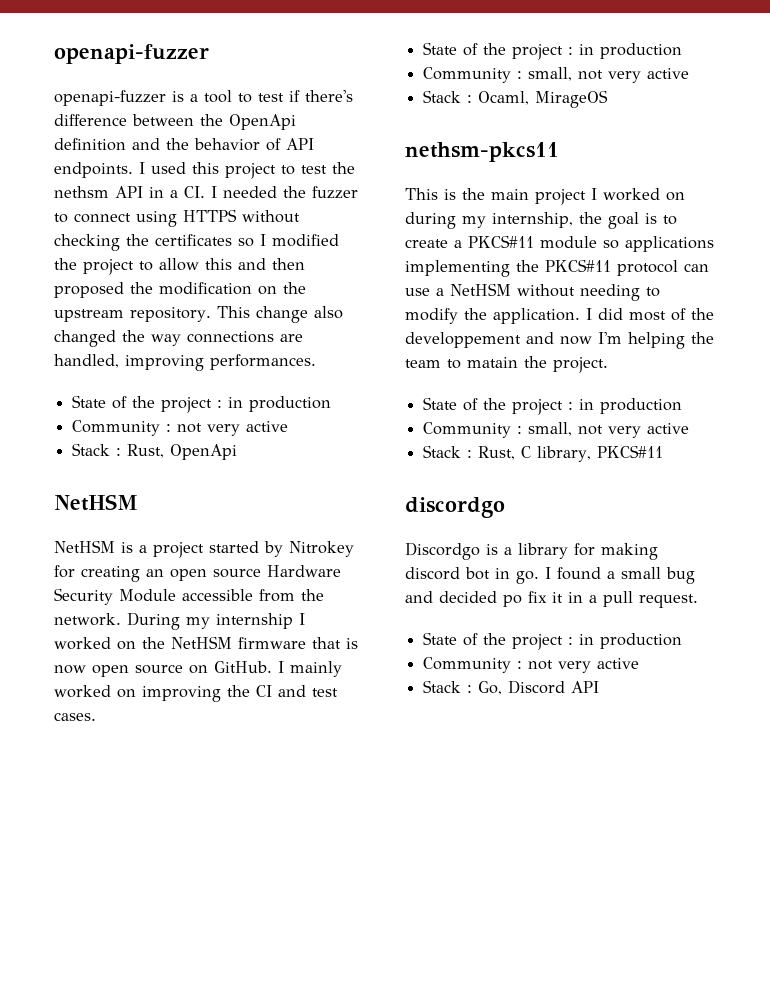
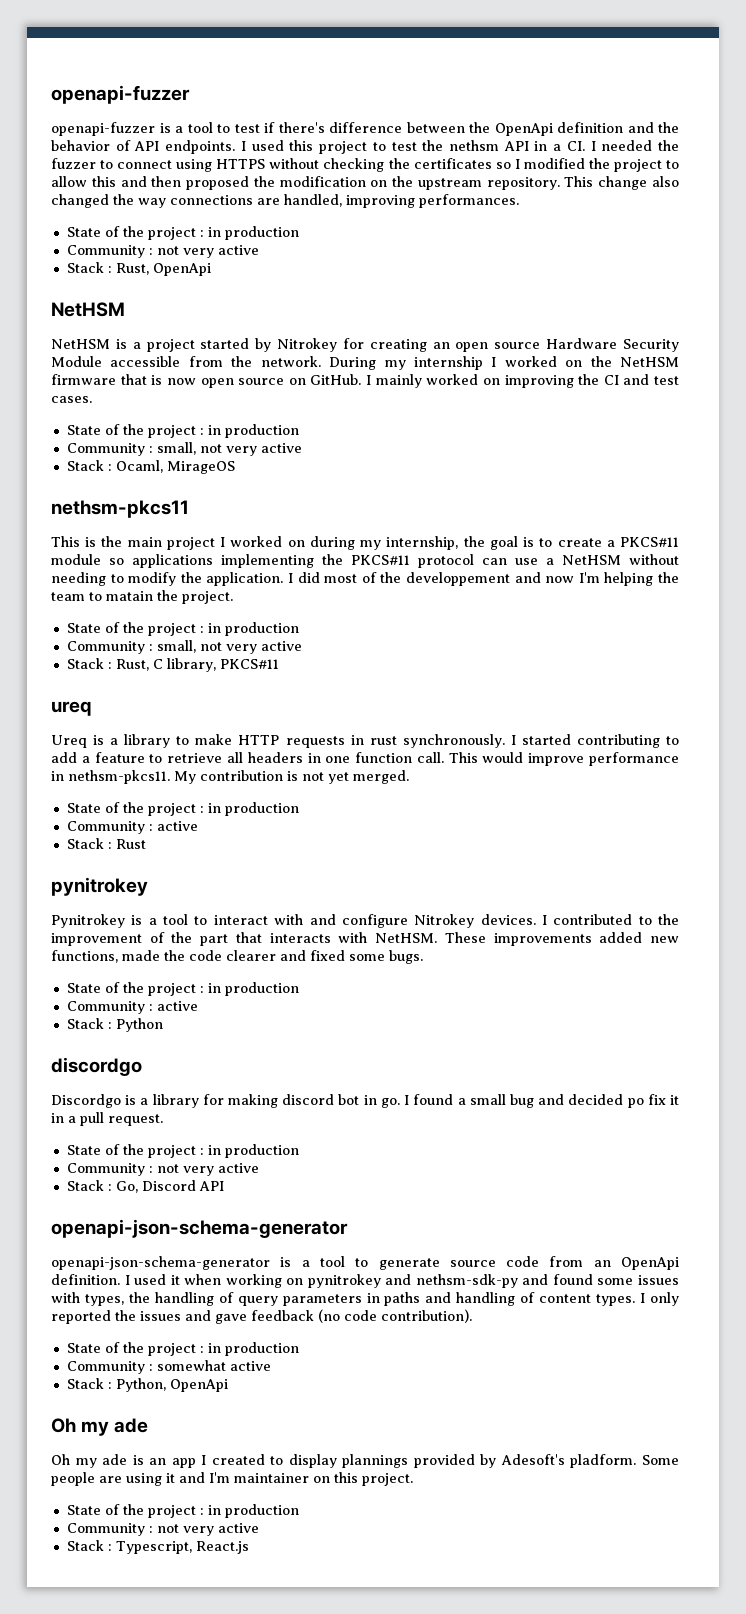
(664, 451) none -> [51,701,92,716] [51,734,679,748] [51,752,679,766] [51,770,409,784] [66,802,299,816] [66,821,198,834] [66,838,146,849] [51,877,148,896] [51,914,679,928] [51,932,680,946] [51,950,423,964] [66,982,299,996] [66,1001,198,1014] [66,1018,163,1032] // ureq // Ureq is a library to make HTTP requests in rust synchronously. I started contributing to add a feature to retrieve all headers in one function call. This would improve performance in nethsm-pkcs11. My contribution is not yet merged. // State of the project : in production // Community : active // Stack : Rust // pynitrokey // Pynitrokey is a tool to interact with and configure Nitrokey devices. I contributed to the improvement of the part that interacts with NetHSM. These improvements added new functions, made the code clearer and fixed some bugs. // State of the project : in production // Community : active // Stack : Python
(600, 687) none -> [51,1219,348,1238] [51,1256,679,1270] [51,1274,679,1288] [51,1292,679,1306] [51,1309,472,1324] [66,1342,299,1356] [66,1360,271,1374] [66,1378,228,1392] [51,1418,149,1436] [51,1454,679,1468] [51,1472,413,1486] [66,1504,299,1518] [66,1523,259,1536] [66,1540,249,1554] // openapi-json-schema-generator // openapi-json-schema-generator is a tool to generate source code from an OpenApi definition. I used it when working on pynitrokey and nethsm-sdk-py and found some issues with types, the handling of query parameters in paths and handling of content types. I only reported the issues and gave feedback (no code contribution). // State of the project : in production // Community : somewhat active // Stack : Python, OpenApi // Oh my ade // Oh my ade is an app I created to display plannings provided by Adesoft's pladform. Some people are using it and I'm maintainer on this project. // State of the project : in production // Community : not very active // Stack : Typescript, React.js

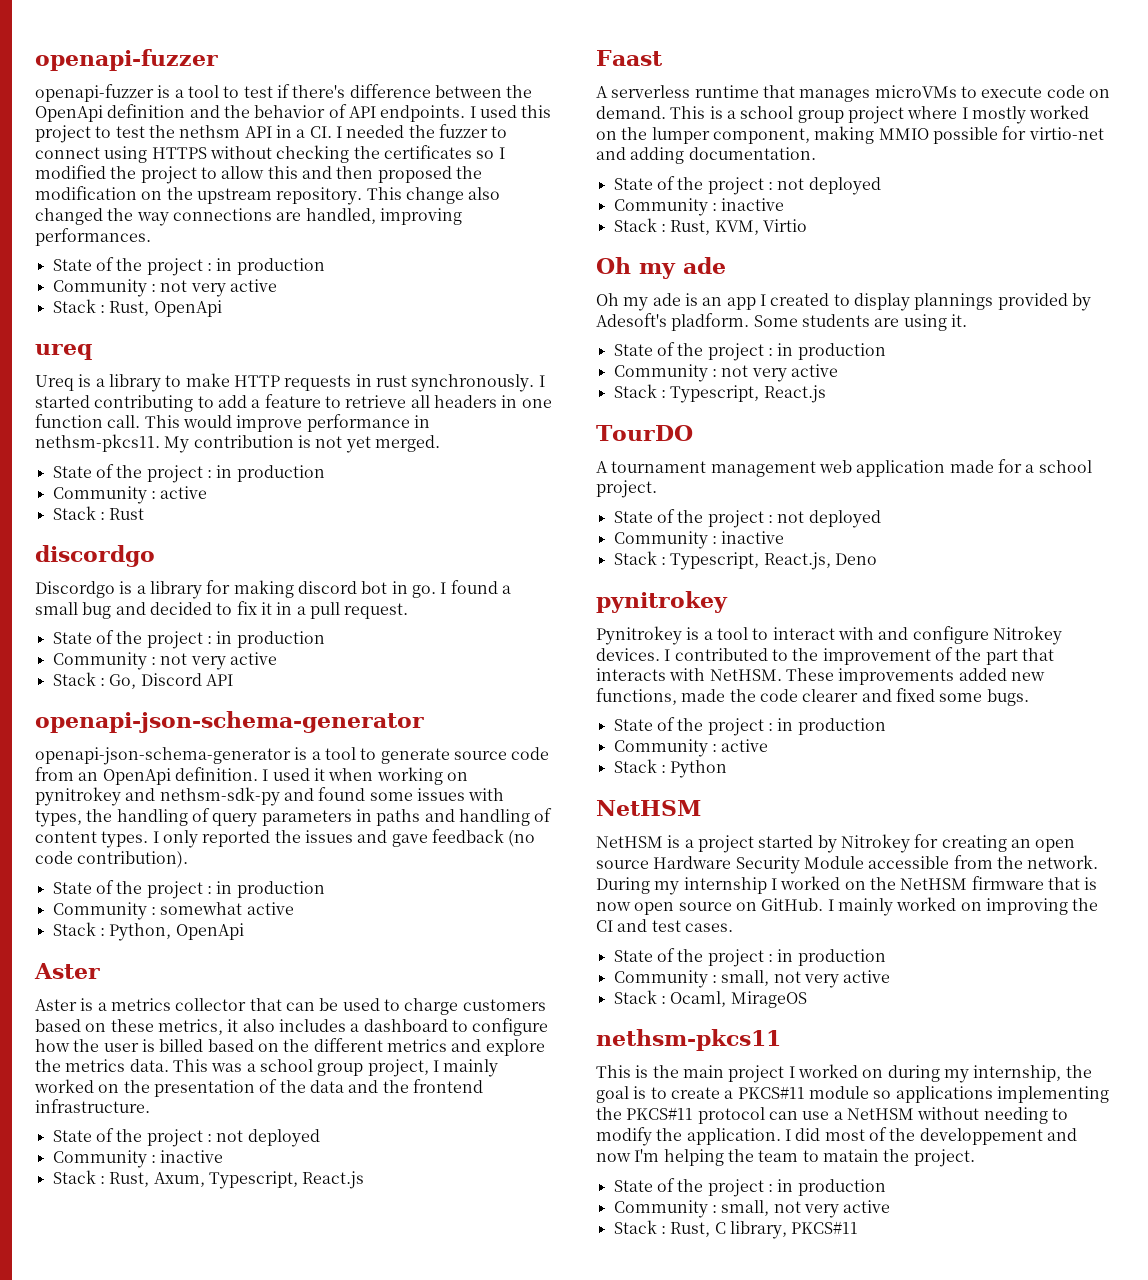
(211, 269) none -> [35,344,92,360] [35,373,545,392] [35,394,552,412] [35,414,430,432] [35,434,440,453] [52,464,325,483] [52,486,208,504] [52,506,145,520] [35,545,155,567] [35,580,511,599] [35,601,409,619] [52,630,325,649] [52,652,277,670] [52,672,233,689] [35,711,424,733] [35,747,550,765] [35,767,468,785] [35,787,505,806] [35,808,553,827] [35,829,536,848] [35,851,189,868] [52,880,325,899] [52,902,294,920] [52,922,244,941] [34,963,100,979] [35,998,546,1015] [35,1018,549,1036] [35,1038,545,1056] [35,1059,499,1077] [34,1079,483,1097] [35,1099,150,1113] [52,1128,320,1147] [52,1150,224,1168] [52,1170,365,1189] [596,50,663,66] [596,85,1110,102] [596,105,1090,124] [596,126,1104,144] [596,147,816,164] [613,176,881,195] [613,198,785,216] [613,218,807,235] [596,257,726,279] [596,293,1091,311] [596,313,967,331] [613,342,886,361] [613,364,838,382] [613,384,826,403] [596,425,693,441] [596,459,1092,477] [596,480,657,498] [613,509,881,528] [613,531,785,549] [613,551,877,570] [596,591,728,613] [596,626,1062,645] [596,647,1054,665] [596,668,1045,685] [596,688,1029,706] [613,717,886,736] [613,739,769,757] [613,759,728,778] // ureq // Ureq is a library to make HTTP requests in rust synchronously. I started contributing to add a feature to retrieve all headers in one function call. This would improve performance in nethsm-pkcs11. My contribution is not yet merged. // State of the project : in production // Community : active // Stack : Rust // discordgo // Discordgo is a library for making discord bot in go. I found a small bug and decided to fix it in a pull request. // State of the project : in production // Community : not very active // Stack : Go, Discord API // openapi-json-schema-generator // openapi-json-schema-generator is a tool to generate source code from an OpenApi definition. I used it when working on pynitrokey and nethsm-sdk-py and found some issues with types, the handling of query parameters in paths and handling of content types. I only reported the issues and gave feedback (no code contribution). // State of the project : in production // Community : somewhat active // Stack : Python, OpenApi // Aster // Aster is a metrics collector that can be used to charge customers based on these metrics, it also includes a dashboard to configure how the user is billed based on the different metrics and explore the metrics data. This was a school group project, I mainly worked on the presentation of the data and the frontend infrastructure. // State of the project : not deployed // Community : inactive // Stack : Rust, Axum, Typescript, React.js // Faast // A serverless runtime that manages microVMs to execute code on demand. This is a school group project where I mostly worked on the lumper component, making MMIO possible for virtio-net and adding documentation. // State of the project : not deployed // Community : inactive // Stack : Rust, KVM, Virtio // Oh my ade // Oh my ade is an app I created to display plannings provided by Adesoft's pladform. Some students are using it. // State of the project : in production // Community : not very active // Stack : Typescript, React.js // TourDO // A tournament management web application made for a school project. // State of the project : not deployed // Community : inactive // Stack : Typescript, React.js, Deno // pynitrokey // Pynitrokey is a tool to interact with and configure Nitrokey devices. I contributed to the improvement of the part that interacts with NetHSM. These improvements added new functions, made the code clearer and fixed some bugs. // State of the project : in production // Community : active // Stack : Python
[51,701,92,716] [51,734,679,748] [51,752,679,766] [51,770,409,784] [66,802,299,816] [66,821,198,834] [66,838,146,849] [51,877,148,896] [51,914,679,928] [51,932,680,946] [51,950,423,964] [66,982,299,996] [66,1001,198,1014] [66,1018,163,1032] [51,1057,142,1076] [51,1094,680,1108] [51,1112,163,1126] [66,1144,299,1158] [66,1163,259,1176] [66,1180,224,1193] [51,1219,348,1238] [51,1256,679,1270] [51,1274,679,1288] [51,1292,679,1306] [51,1309,472,1324] [66,1342,299,1356] [66,1360,271,1374] [66,1378,228,1392] [51,1418,149,1436] [51,1454,679,1468] [51,1472,413,1486] [66,1504,299,1518] [66,1523,259,1536] [66,1540,249,1554] // ureq // Ureq is a library to make HTTP requests in rust synchronously. I started contributing to add a feature to retrieve all headers in one function call. This would improve performance in nethsm-pkcs11. My contribution is not yet merged. // State of the project : in production // Community : active // Stack : Rust // pynitrokey // Pynitrokey is a tool to interact with and configure Nitrokey devices. I contributed to the improvement of the part that interacts with NetHSM. These improvements added new functions, made the code clearer and fixed some bugs. // State of the project : in production // Community : active // Stack : Python // discordgo // Discordgo is a library for making discord bot in go. I found a small bug and decided po fix it in a pull request. // State of the project : in production // Community : not very active // Stack : Go, Discord API // openapi-json-schema-generator // openapi-json-schema-generator is a tool to generate source code from an OpenApi definition. I used it when working on pynitrokey and nethsm-sdk-py and found some issues with types, the handling of query parameters in paths and handling of content types. I only reported the issues and gave feedback (no code contribution). // State of the project : in production // Community : somewhat active // Stack : Python, OpenApi // Oh my ade // Oh my ade is an app I created to display plannings provided by Adesoft's pladform. Some people are using it and I'm maintainer on this project. // State of the project : in production // Community : not very active // Stack : Typescript, React.js -> (859, 1227) none

